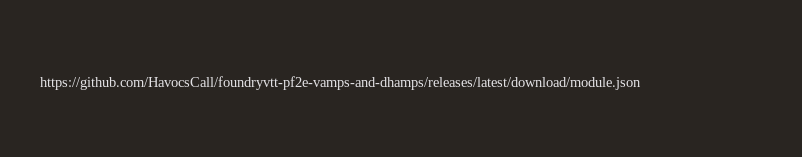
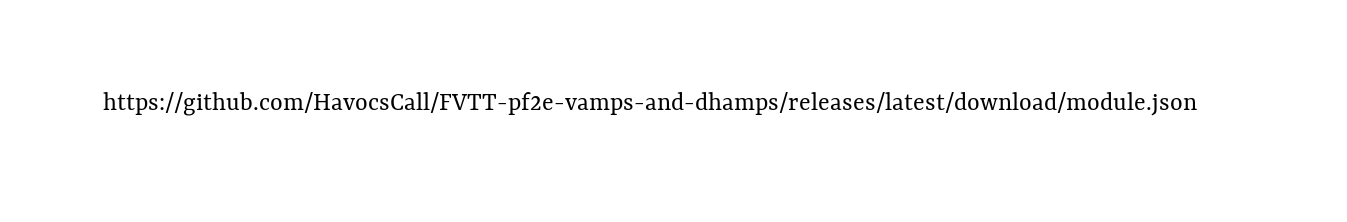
[40,76,641,90] https://github.com/HavocsCall/foundryvtt-pf2e-vamps-and-dhamps/releases/latest/download/module.json -> [103,92,1197,116] https://github.com/HavocsCall/FVTT-pf2e-vamps-and-dhamps/releases/latest/download/module.json

